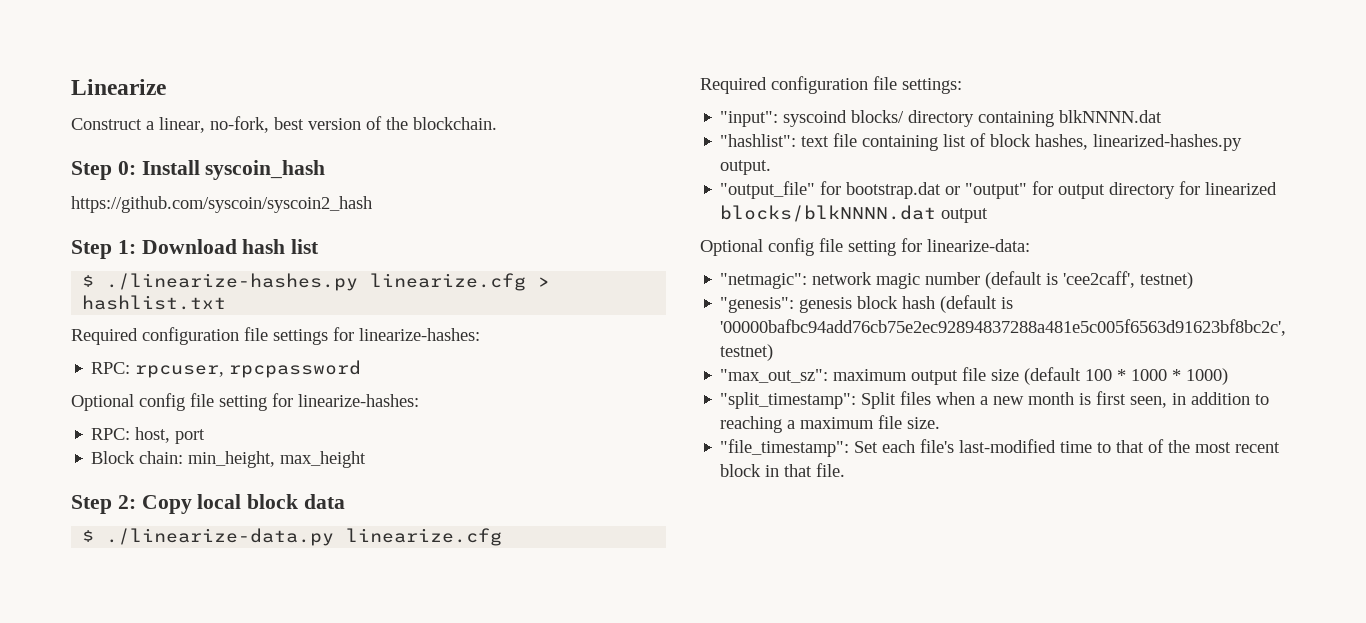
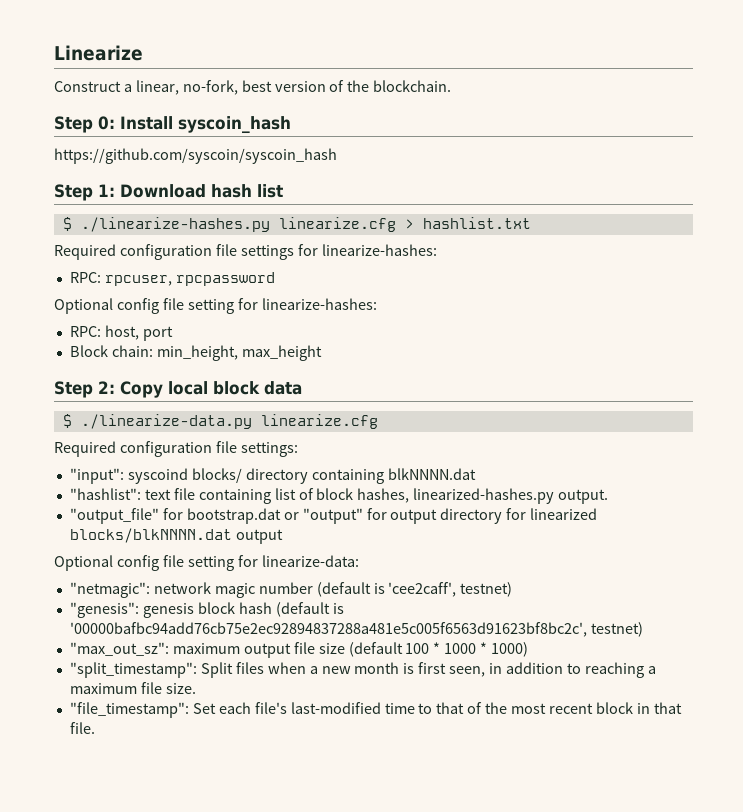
[71,196,372,213] https://github.com/syscoin/syscoin2_hash -> [54,148,337,164] https://github.com/syscoin/syscoin_hash

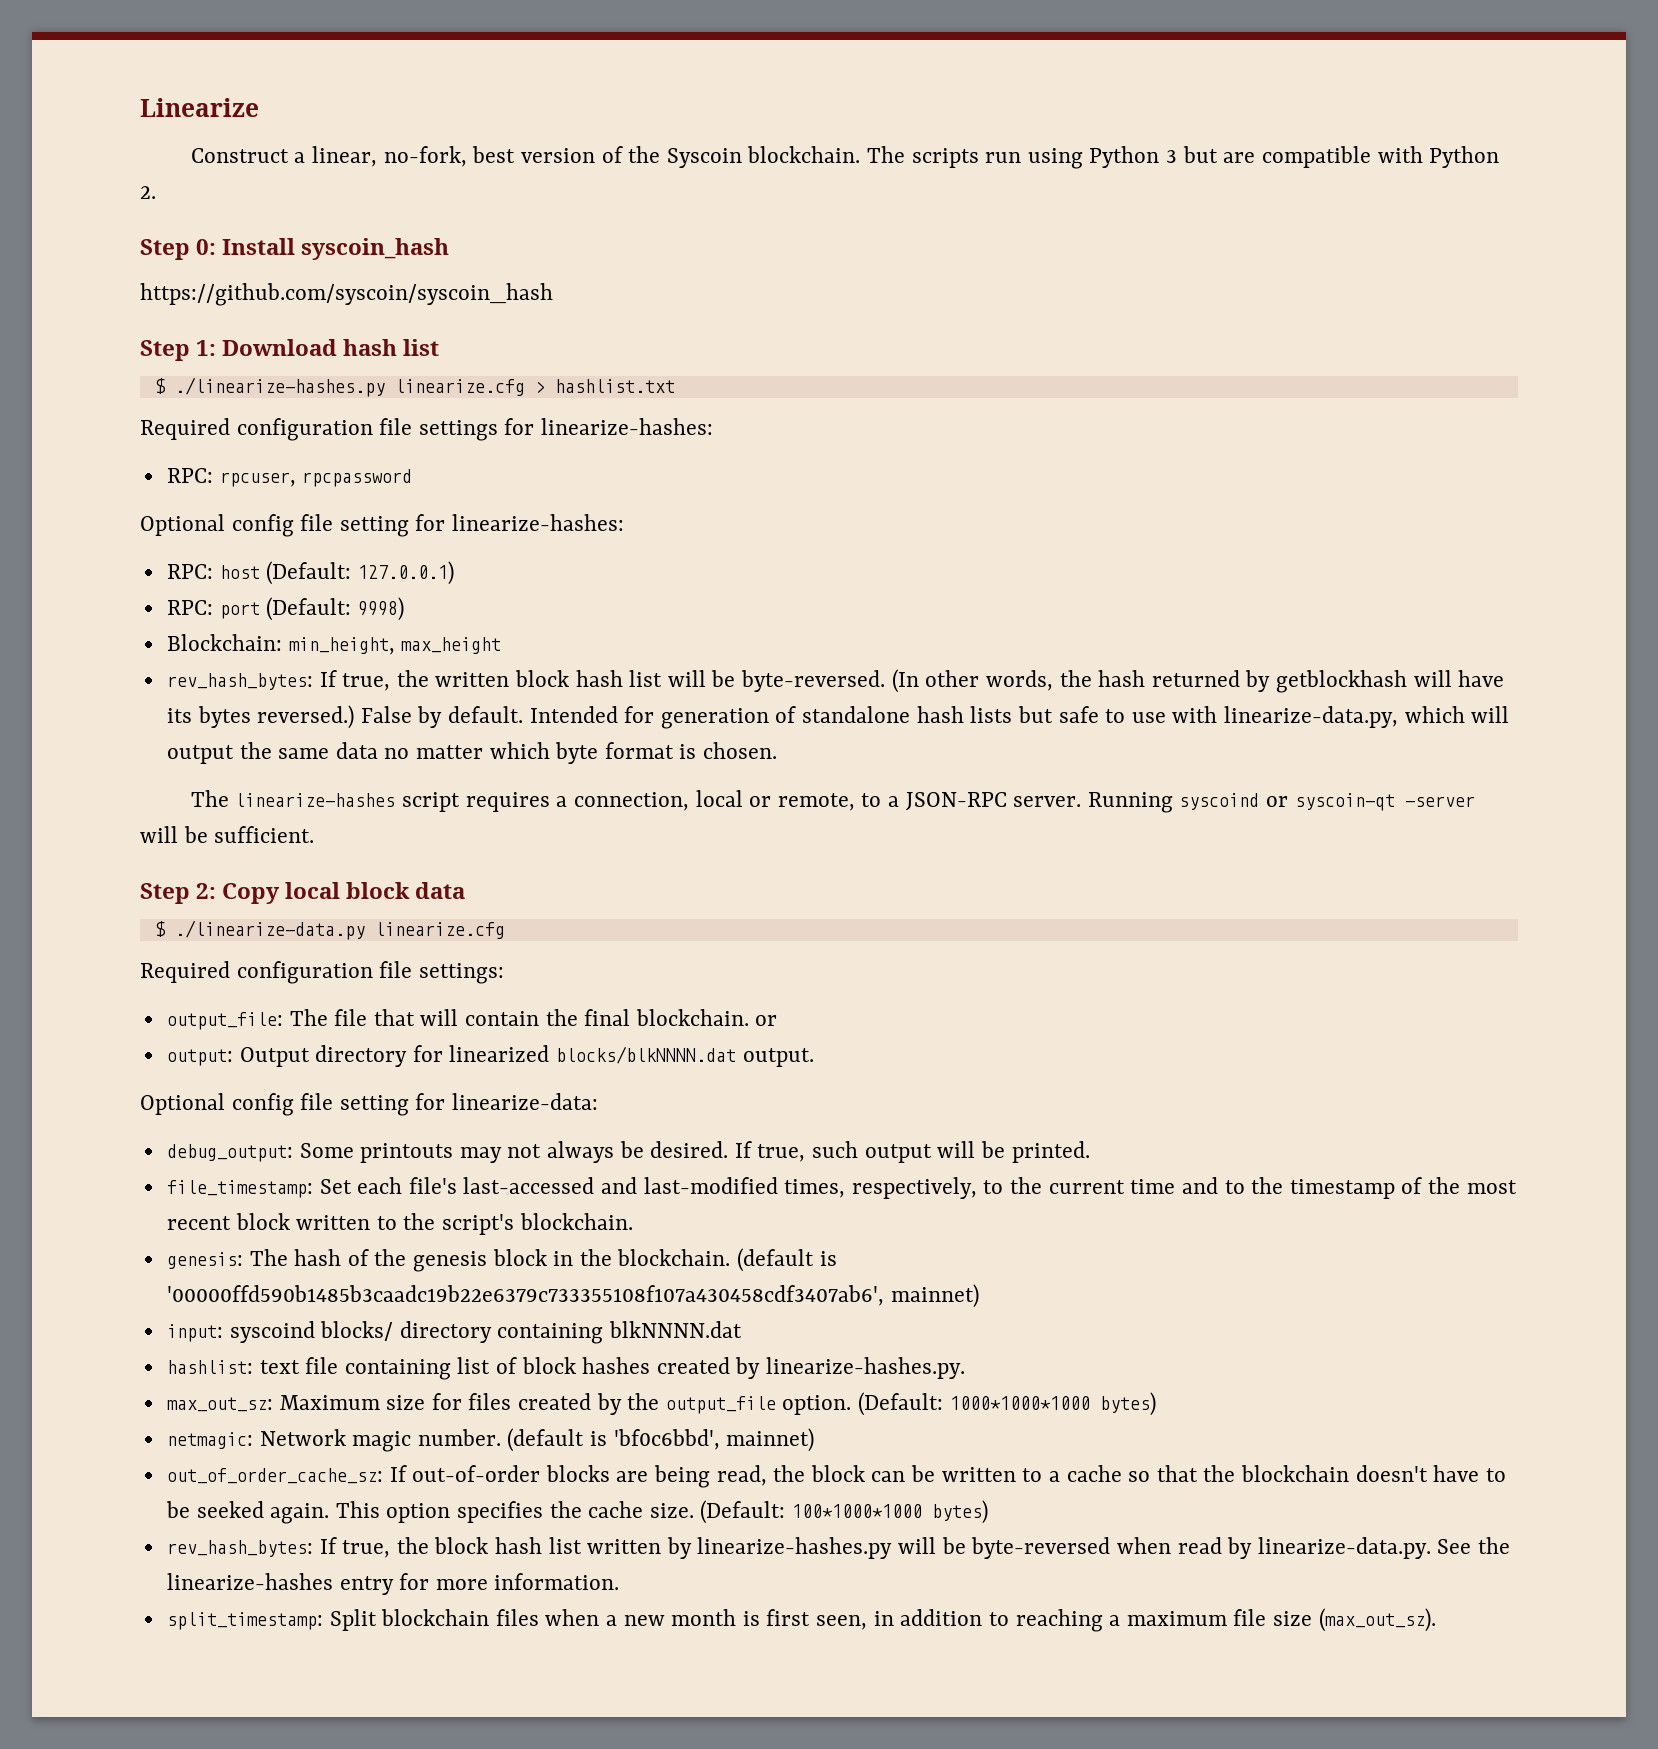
[373,80,452,92] blockchain. -> [666,146,1500,169] [140,186,156,199] Syscoin blockchain. The scripts run using Python 3 but are compatible with Python 2.
[104,325,173,341] [69,345,322,361] host, port // Block chain: min_height, max_height -> [219,561,454,585] [166,597,404,621] [166,634,502,655] [166,669,1505,693] [166,705,1510,729] [166,742,778,764] [190,790,1475,813] [140,826,315,843] host (Default: 127.0.0.1) // RPC: port (Default: 9998) // Blockchain: min_height, max_height // rev_hash_bytes: If true, the written block hash list will be byte-reversed. (In other words, the hash returned by getblockhash will have its bytes reversed.) False by default. Intended for generation of standalone hash lists but safe to use with linearize-data.py, which will output the same data no matter which byte format is chosen. // The linearize-hashes script requires a connection, local or remote, to a JSON-RPC server. Running syscoind or syscoin-qt -server will be sufficient.
[69,468,476,484] [69,488,609,504] [69,508,438,524] "input": syscoind blocks/ directory containing blkNNNN.dat // "hashlist": text file containing list of block hashes, linearized-hashes.py output. // "output_file" for bootstrap.dat or "output" for output -> [166,1009,778,1030] [166,1047,310,1067] output_file: The file that will contain the final blockchain. or // output: Output
[235,529,283,544] output -> [742,1048,814,1067] output.
[69,582,513,598] [69,602,344,618] [69,622,643,637] [69,642,529,658] [69,662,233,678] "netmagic": network magic number (default is 'cee2caff', testnet) // "genesis": genesis block hash (default is '00000bafbc94add76cb75e2ec92894837288a481e5c005f6563d91623bf8bc2c', testnet) // "max_out_sz": maximum output file size (default 100 * 1000 * 1000) // "split_timestamp": Split -> [166,1141,1090,1163] [166,1177,1517,1199] [166,1213,633,1235] [166,1248,837,1272] [166,1284,979,1308] [166,1321,743,1344] [166,1357,966,1380] [166,1392,1156,1416] [166,1428,815,1452] [166,1465,1506,1488] [165,1500,989,1524] [166,1537,1511,1559] [166,1573,620,1595] [166,1609,490,1631] debug_output: Some printouts may not always be desired. If true, such output will be printed. // file_timestamp: Set each file's last-accessed and last-modified times, respectively, to the current time and to the timestamp of the most recent block written to the script's blockchain. // genesis: The hash of the genesis block in the blockchain. (default is '00000ffd590b1485b3caadc19b22e6379c733355108f107a430458cdf3407ab6', mainnet) // input: syscoind blocks/ directory containing blkNNNN.dat // hashlist: text file containing list of block hashes created by linearize-hashes.py. // max_out_sz: Maximum size for files created by the output_file option. (Default: 1000*1000*1000 bytes) // netmagic: Network magic number. (default is 'bf0c6bbd', mainnet) // out_of_order_cache_sz: If out-of-order blocks are being read, the block can be written to a cache so that the blockchain doesn't have to be seeked again. This option specifies the cache size. (Default: 100*1000*1000 bytes) // rev_hash_bytes: If true, the block hash list written by linearize-hashes.py will be byte-reversed when read by linearize-data.py. See the linearize-hashes entry for more information. // split_timestamp: Split blockchain
[165,683,196,694] [69,702,682,718] [69,722,95,734] size. // "file_timestamp": Set each file's last-modified time to that of the most recent block in that file. -> [1273,1608,1436,1632] size (max_out_sz).

